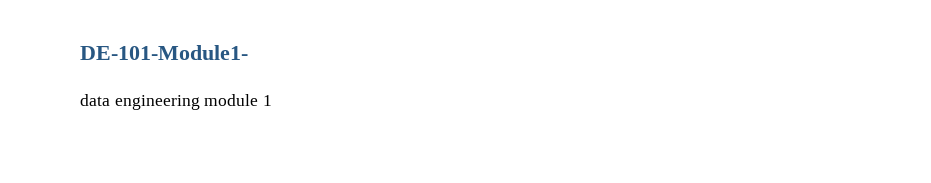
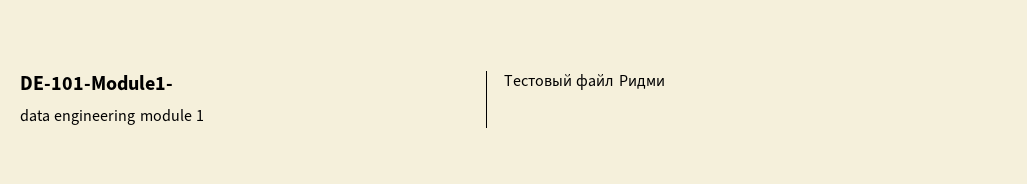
(273, 100) none -> [504,74,665,90] // Тестовый файл Ридми

